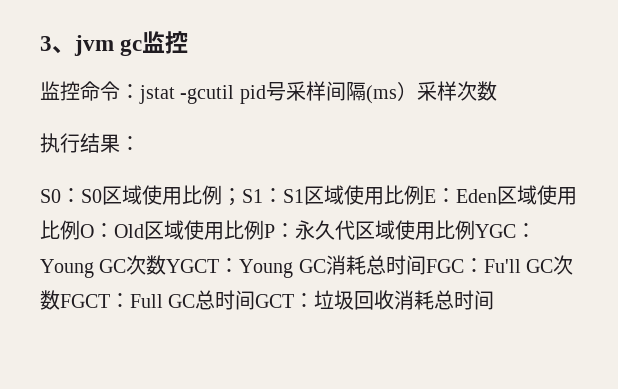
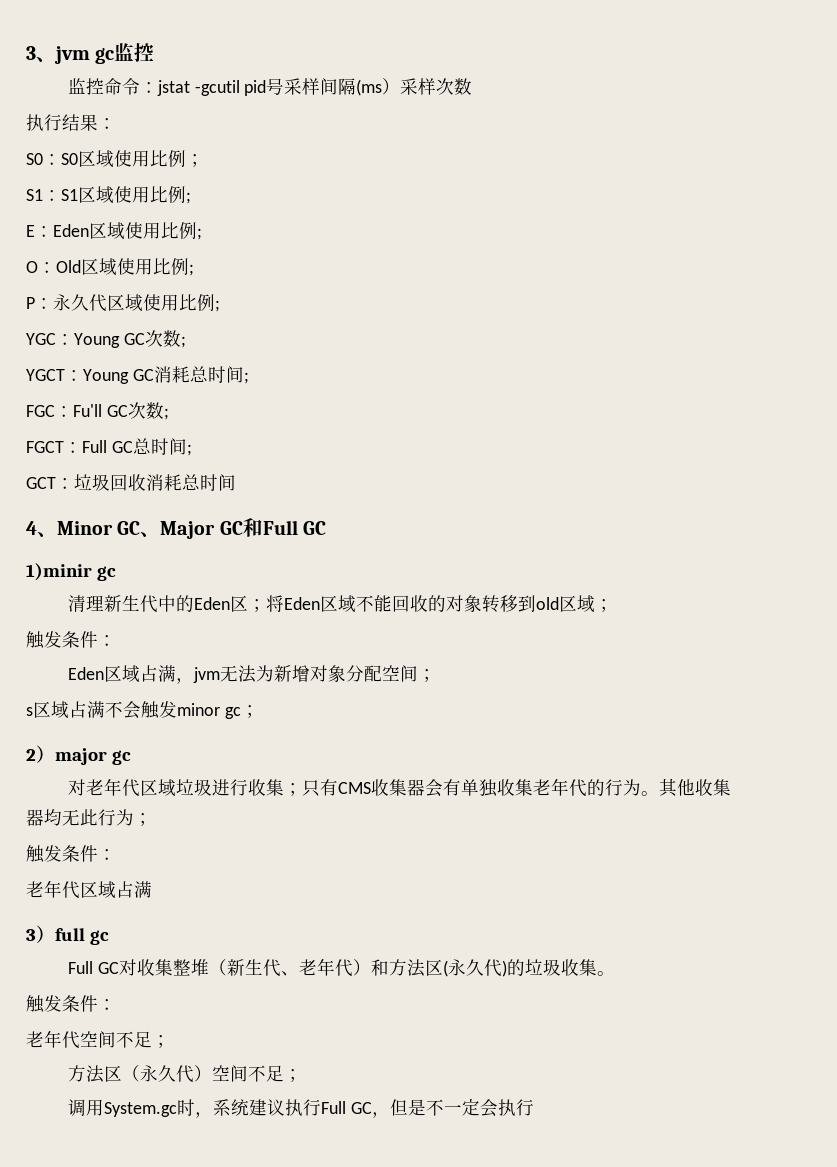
(242, 197) none -> (204, 160) //
(424, 195) none -> [186,192,191,204] ; //
(80, 230) none -> [197,228,202,240] ; //
(264, 230) none -> [189,264,194,276] ; //
(475, 230) none -> [215,300,220,312] ; //
(167, 265) none -> [180,336,186,348] ; //
(426, 265) none -> [243,372,249,384] ; //
(60, 300) none -> [163,408,169,420] ; //
(256, 300) none -> [186,444,192,456] ; //
(495, 300) none -> [26,518,326,539] [26,563,116,581] [67,595,613,613] [26,631,116,649] [67,665,436,684] [26,701,259,719] [26,745,131,765] [67,778,731,797] [26,809,152,826] [26,845,116,863] [26,880,152,899] [26,925,109,945] [67,958,615,977] [26,995,116,1013] [26,1030,170,1049] [67,1065,302,1083] [67,1098,534,1118] // 4、Minor GC、Major GC和Full GC // 1)minir gc // 清理新生代中的Eden区；将Eden区域不能回收的对象转移到old区域； // 触发条件： // Eden区域占满，jvm无法为新增对象分配空间； // s区域占满不会触发minor gc； // 2）major gc // 对老年代区域垃圾进行收集；只有CMS收集器会有单独收集老年代的行为。其他收集器均无此行为； // 触发条件： // 老年代区域占满 // 3）full gc // Full GC对收集整堆（新生代、老年代）和方法区(永久代)的垃圾收集。 // 触发条件： // 老年代空间不足； // 方法区（永久代）空间不足； // 调用System.gc时，系统建议执行Full GC，但是不一定会执行

